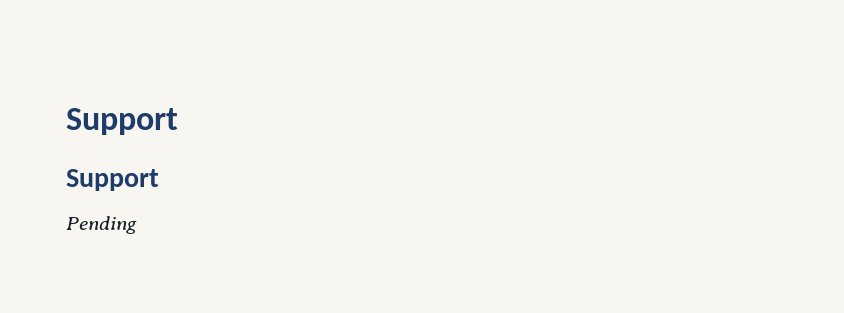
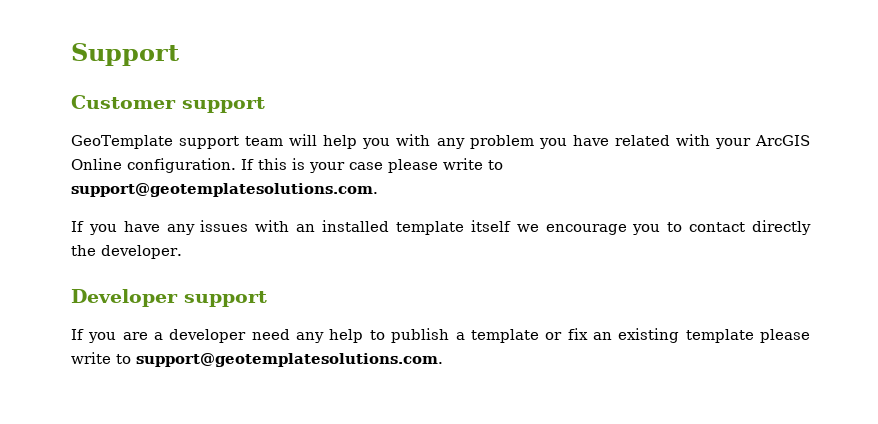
[66,108,178,135] [66,169,159,191] [66,216,137,234] Support // Support // Pending -> [71,43,179,66] [71,95,265,113] [71,134,810,149] [71,158,503,173] [71,183,378,197] [71,220,812,235] [71,245,182,259] [71,289,267,307] [71,328,811,343] [71,352,443,367] Support // Customer support // GeoTemplate support team will help you with any problem you have related with your ArcGIS Online configuration. If this is your case please write to support@geotemplatesolutions.com. // If you have any issues with an installed template itself we encourage you to contact directly the developer. // Developer support // If you are a developer need any help to publish a template or fix an existing template please write to support@geotemplatesolutions.com.

